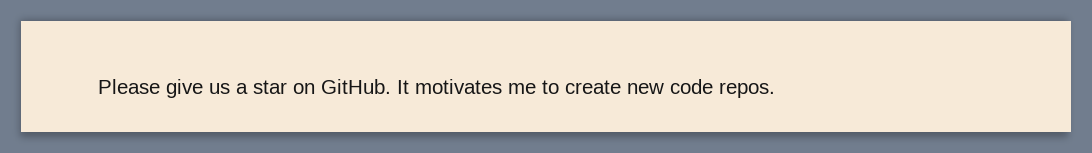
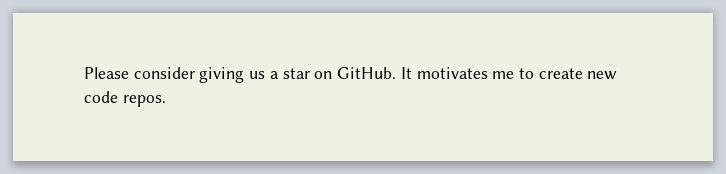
[166,79,203,98] give -> [133,67,245,83] consider giving

